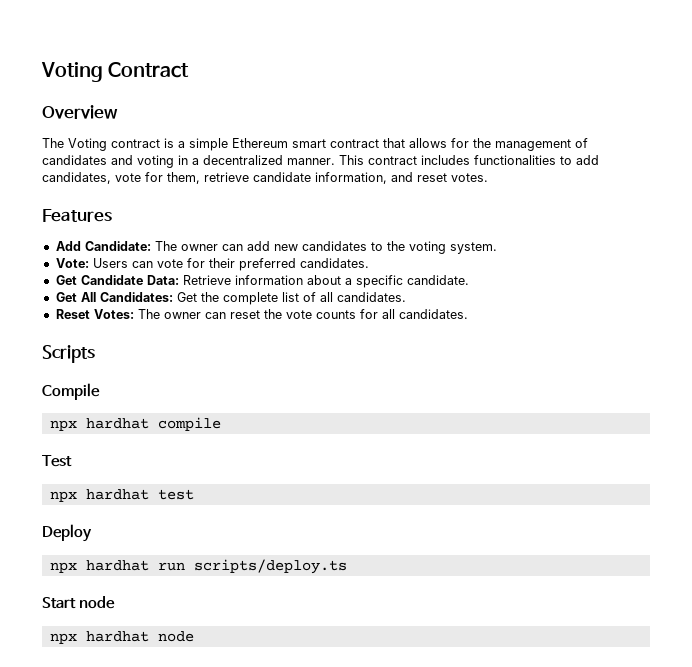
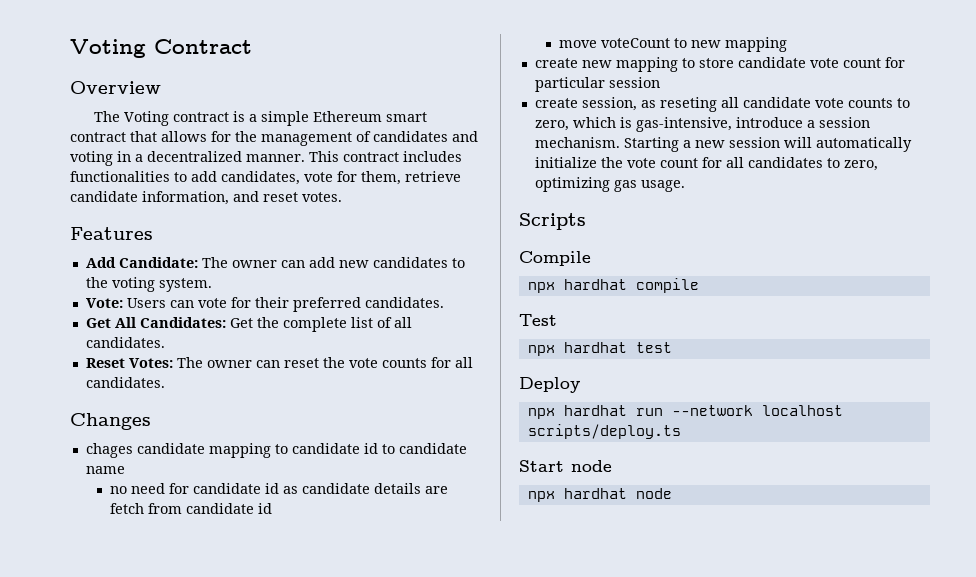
[55,275,469,288] // Get Candidate Data: Retrieve information about a specific candidate. -> (444, 302) none
(468, 314) none -> [70,413,151,430] [85,443,467,458] [85,466,125,474] [110,483,449,494] [110,503,273,514] [559,37,788,52] [534,57,905,72] [534,77,660,92] [534,97,910,112] [534,117,870,132] [534,137,912,152] [534,157,878,171] [534,177,685,192] // Changes // chages candidate mapping to candidate id to candidate name // no need for candidate id as candidate details are fetch from candidate id // move voteCount to new mapping // create new mapping to store candidate vote count for particular session // create session, as reseting all candidate vote counts to zero, which is gas-intensive, introduce a session mechanism. Starting a new session will automatically initialize the vote count for all candidates to zero, optimizing gas usage.
(185, 566) none -> [671,405,843,416] --network localhost

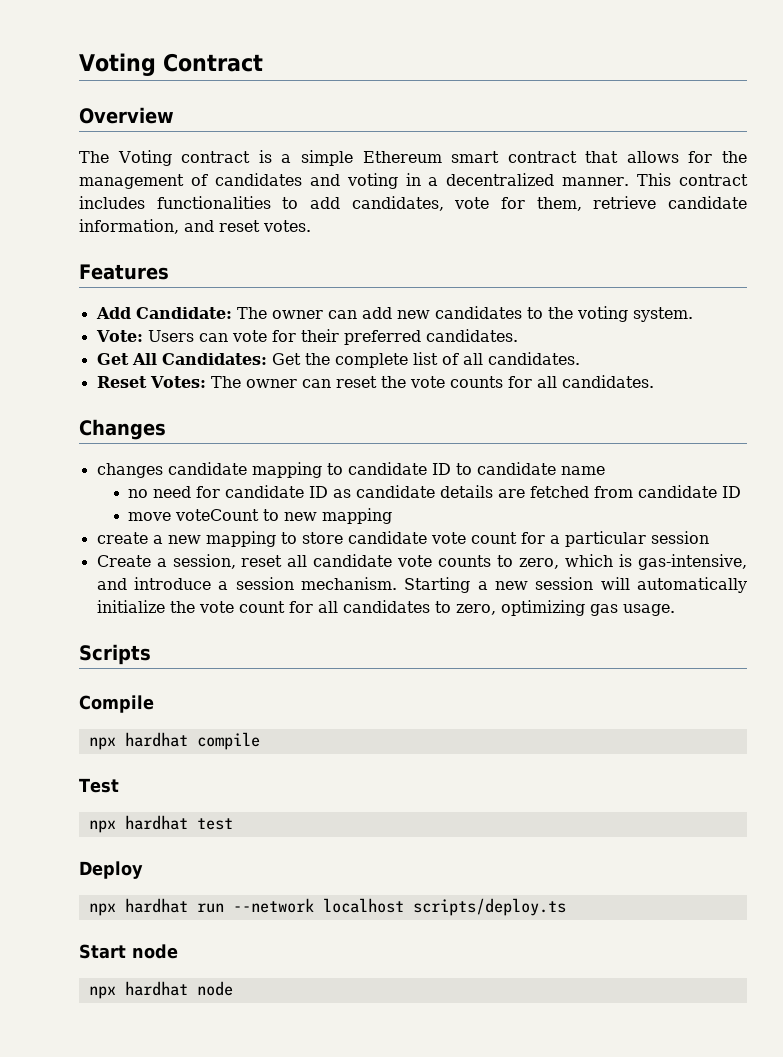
[85,443,133,458] chages -> [96,463,163,478] changes
[363,443,378,454] id -> [431,463,451,475] ID
[265,483,280,494] id -> [309,486,329,498] ID
[110,503,145,514] fetch -> [530,486,590,498] fetched
[258,503,273,514] id -> [722,486,742,498] ID
(578, 63) none -> [152,535,163,544] a
(905, 62) none -> [549,535,560,544] a
[534,97,717,112] create session, as reseting -> [96,554,283,569] Create a session, reset
(732, 124) none -> [96,578,127,590] and

